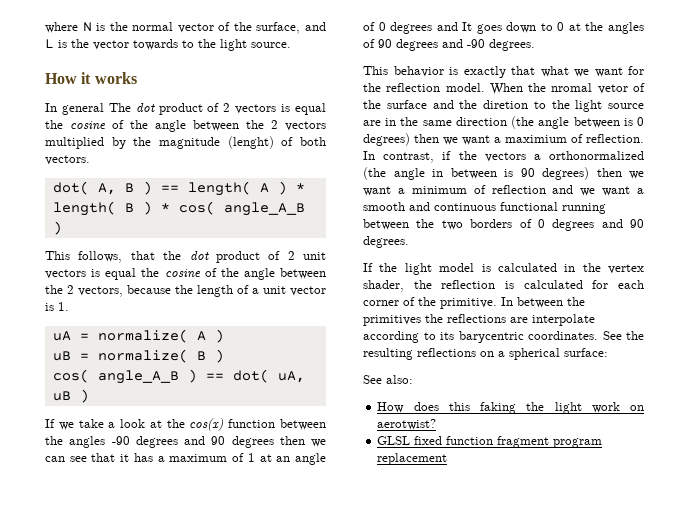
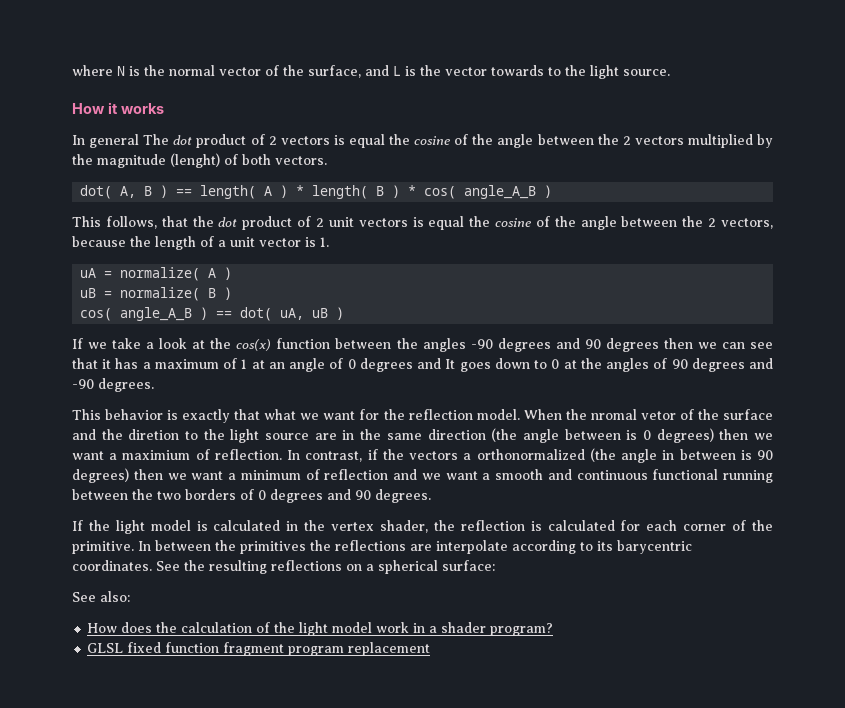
[448,402,644,414] [377,419,437,430] this faking the light work on aerotwist? -> [156,622,554,636] the calculation of the light model work in a shader program?

